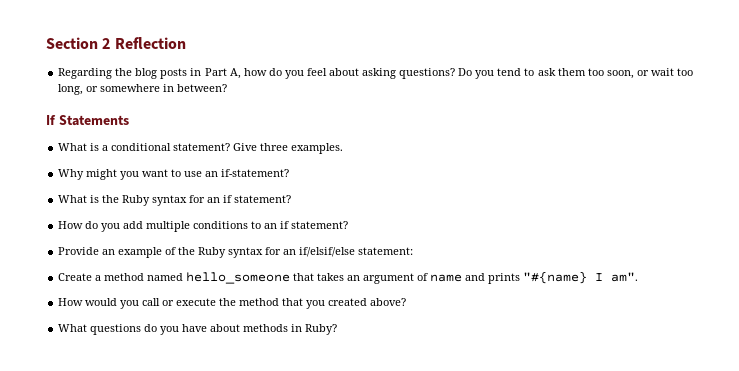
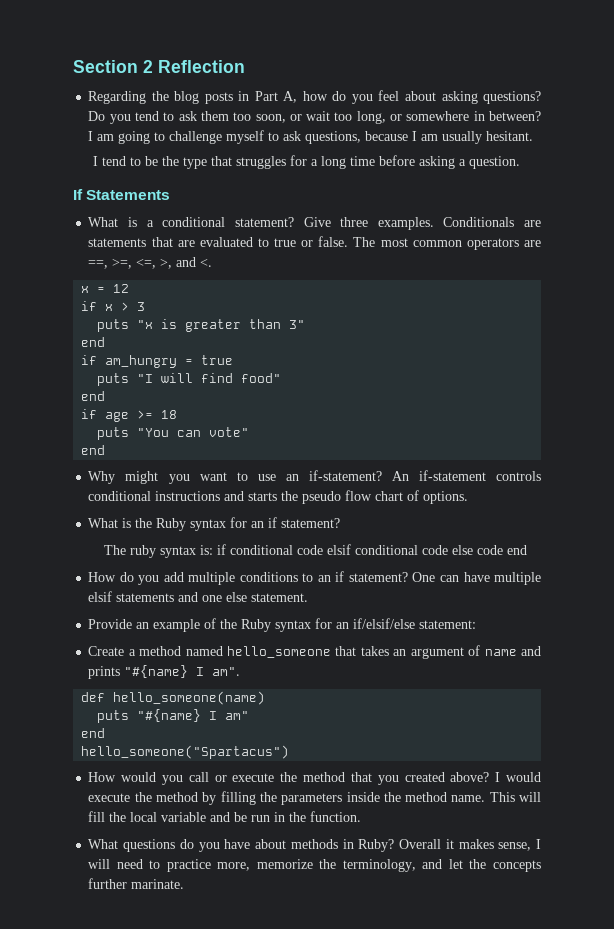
(228, 88) none -> [88,130,534,144] [92,155,520,169] I am going to challenge myself to ask questions, because I am usually hesitant. // I tend to be the type that struggles for a long time before asking a question.
(344, 148) none -> [443,217,541,227] [88,236,541,250] [88,257,213,269] [81,284,130,293] [81,301,146,311] [97,319,306,332] [81,337,106,347] [81,355,234,368] [97,373,282,386] [81,391,106,401] [81,409,178,422] [97,427,250,440] [81,445,106,455] Conditionals are statements that are evaluated to true or false. The most common operators are ==, >=, <=, >, and <. // x = 12 // if x > 3 // puts "x is greater than 3" // end // if am_hungry = true // puts "I will find food" // end // if age >= 18 // puts "You can vote" // end
(290, 173) none -> [391,470,541,481] [88,490,469,504] An if-statement controls conditional instructions and starts the pseudo flow chart of options.
(292, 199) none -> [104,544,528,558] // The ruby syntax is: if conditional code elsif conditional code else code end
(349, 225) none -> [412,572,541,585] [88,591,309,602] One can have multiple elsif statements and one else statement.
(639, 277) none -> [81,691,266,705] [97,709,250,723] [81,728,106,738] [81,745,290,759] // def hello_someone(name) // puts "#{name} I am" // end // hello_someone("Spartacus")
(407, 302) none -> [495,772,542,782] [88,791,542,805] [88,811,362,822] I would execute the method by filling the parameters inside the method name. This will fill the local variable and be run in the function.
(338, 329) none -> [399,839,541,851] [88,859,541,872] [88,878,185,889] Overall it makes sense, I will need to practice more, memorize the terminology, and let the concepts further marinate.

